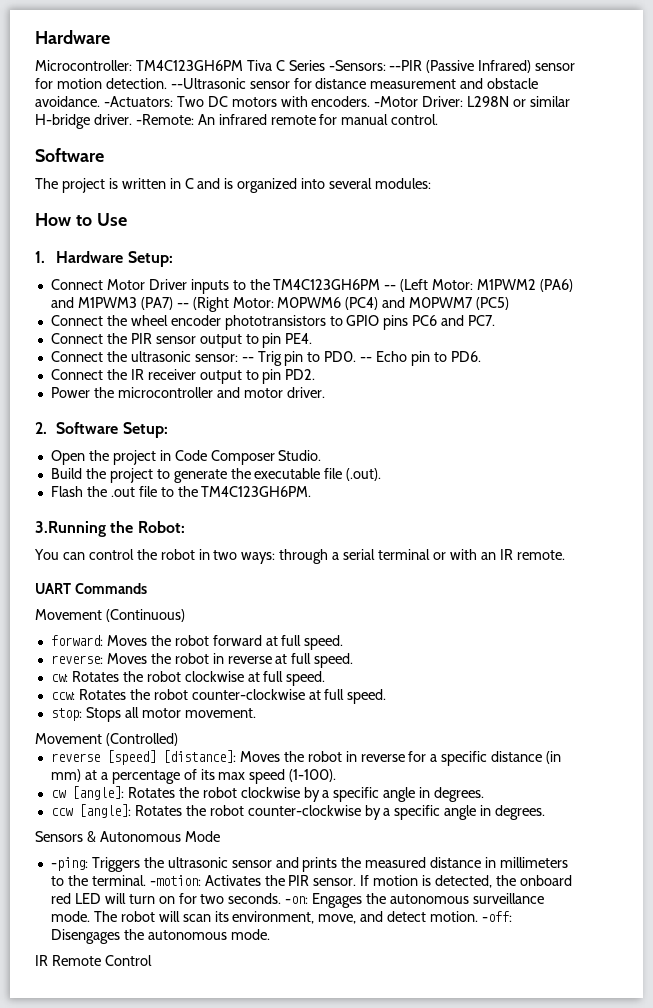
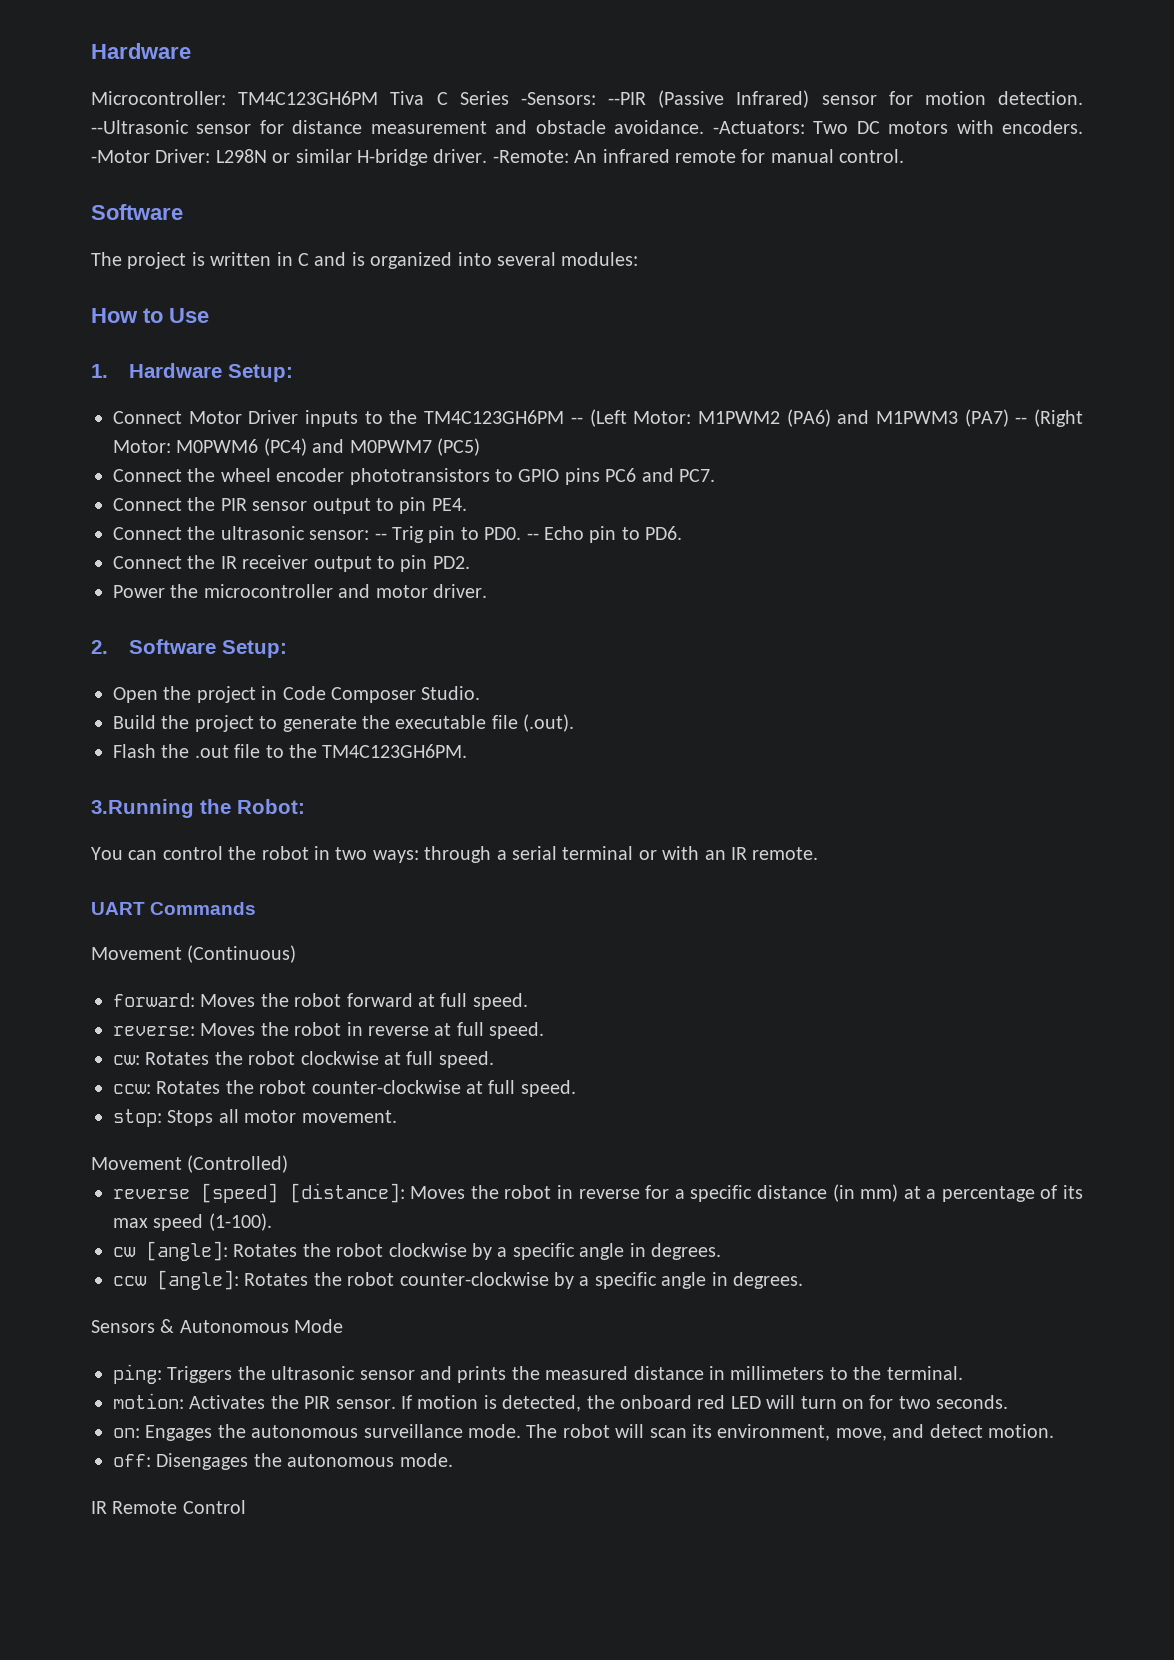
[50,857,88,871] -ping: -> [113,1364,162,1384] ping:
[149,875,201,886] -motion: -> [113,1393,184,1409] // motion:
[285,896,309,904] -on: -> [113,1428,140,1438] // on:
[482,911,513,922] -off: -> [113,1454,151,1467] // off:

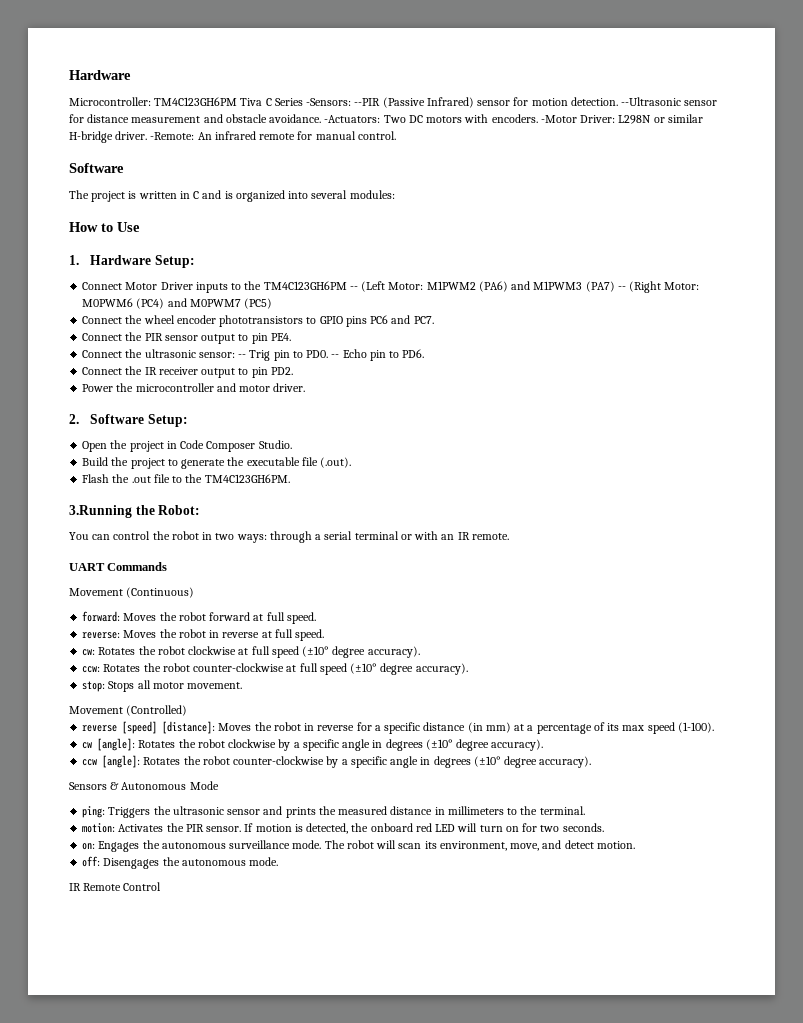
[438,1051,494,1068] speed. -> [271,646,420,658] speed (±10° degree accuracy).
[520,1080,576,1097] speed. -> [319,663,468,675] speed (±10° degree accuracy).
[650,1243,721,1260] degrees. -> [385,739,544,751] degrees (±10° degree accuracy).
[732,1272,803,1289] degrees. -> [433,756,592,768] degrees (±10° degree accuracy).

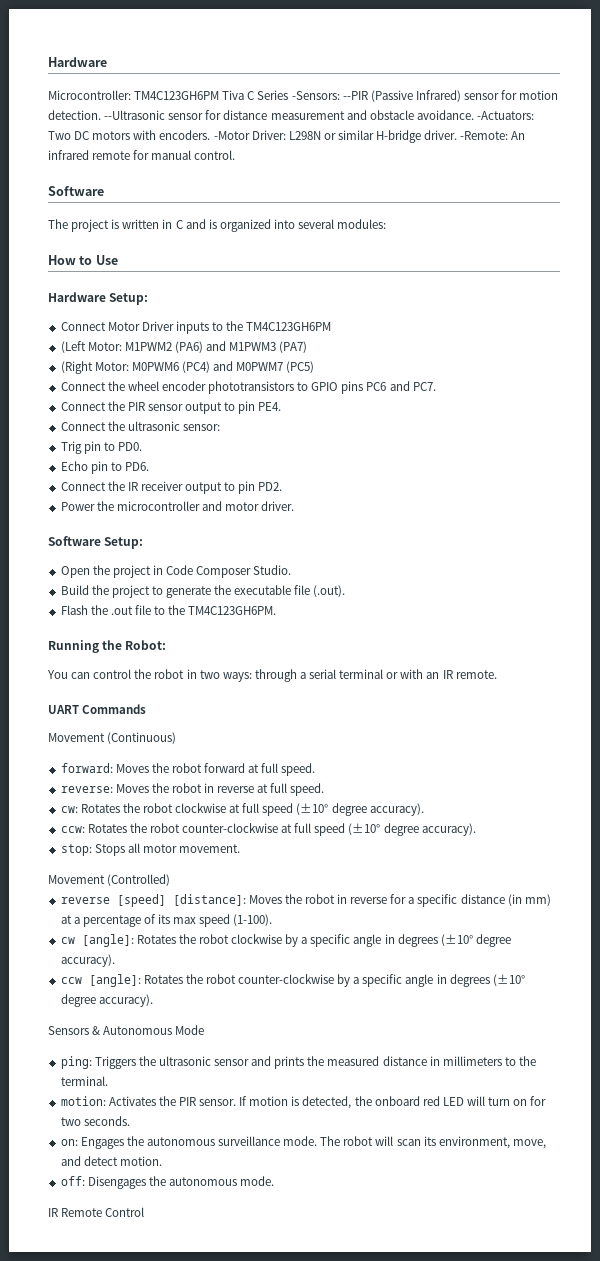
[69,255,79,265] 1. -> (118, 260) none
[349,286,358,290] -- -> (332, 326) //
[617,286,626,290] -- -> (308, 347) //
[238,354,247,358] -- -> (220, 427) //
[331,354,340,358] -- -> (142, 446) //
[69,414,79,424] 2. -> (295, 506) none
[69,505,132,518] 3.Running -> [48,640,99,653] Running

